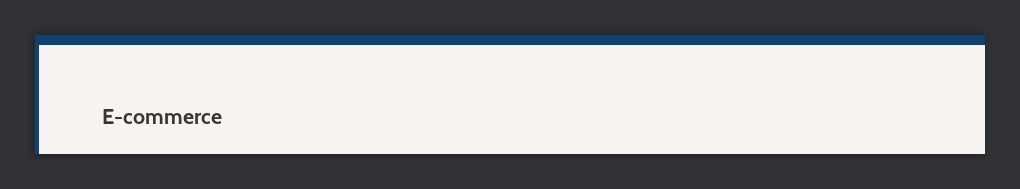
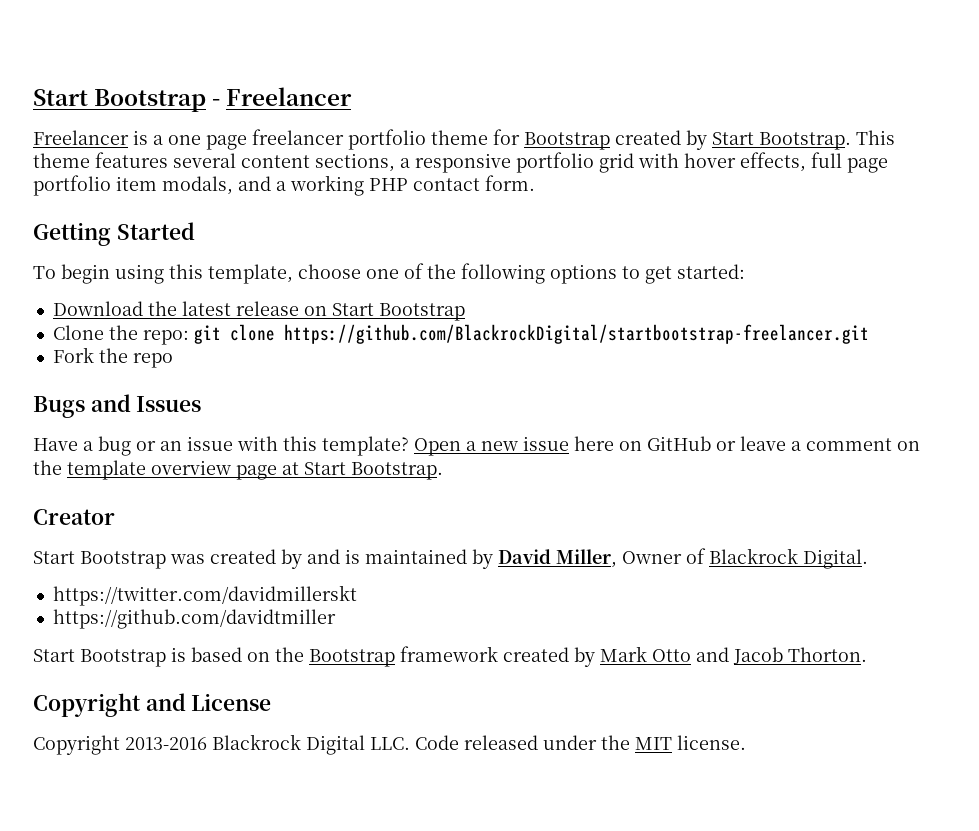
[102,109,222,124] E-commerce -> [33,87,353,112] [33,129,895,150] [33,152,888,173] [33,175,535,196] [33,222,195,246] [33,263,745,284] [52,301,465,321] [52,324,869,345] [52,347,173,368] [33,394,202,418] [33,436,920,456] [33,460,443,480] [33,509,115,525] [33,548,868,569] [52,585,357,606] [52,609,336,629] [33,646,867,667] [33,693,272,717] [33,734,746,755] Start Bootstrap - Freelancer // Freelancer is a one page freelancer portfolio theme for Bootstrap created by Start Bootstrap. This theme features several content sections, a responsive portfolio grid with hover effects, full page portfolio item modals, and a working PHP contact form. // Getting Started // To begin using this template, choose one of the following options to get started: // Download the latest release on Start Bootstrap // Clone the repo: git clone https://github.com/BlackrockDigital/startbootstrap-freelancer.git // Fork the repo // Bugs and Issues // Have a bug or an issue with this template? Open a new issue here on GitHub or leave a comment on the template overview page at Start Bootstrap. // Creator // Start Bootstrap was created by and is maintained by David Miller, Owner of Blackrock Digital. // https://twitter.com/davidmillerskt // https://github.com/davidtmiller // Start Bootstrap is based on the Bootstrap framework created by Mark Otto and Jacob Thorton. // Copyright and License // Copyright 2013-2016 Blackrock Digital LLC. Code released under the MIT license.

